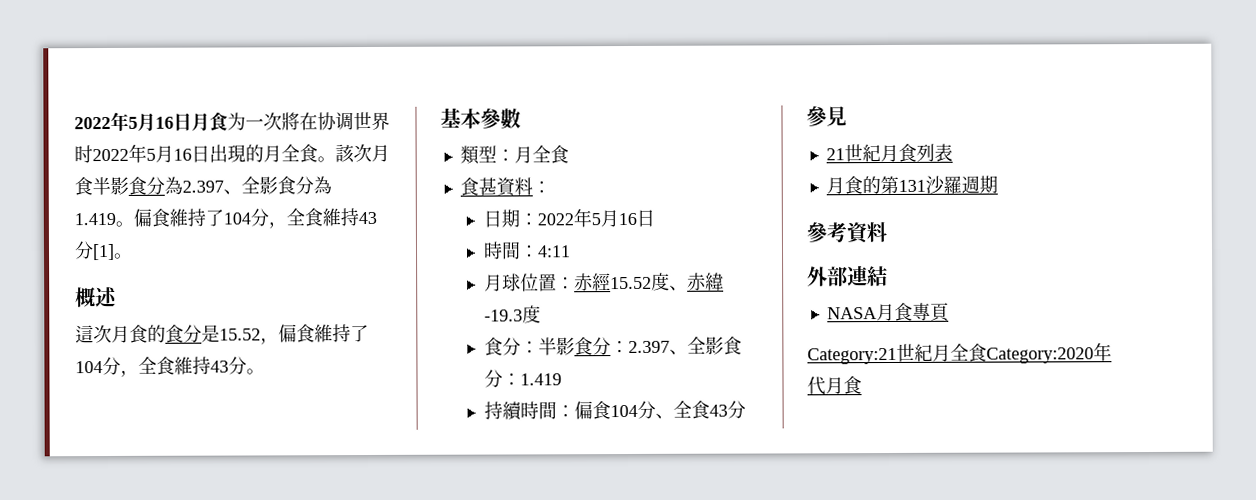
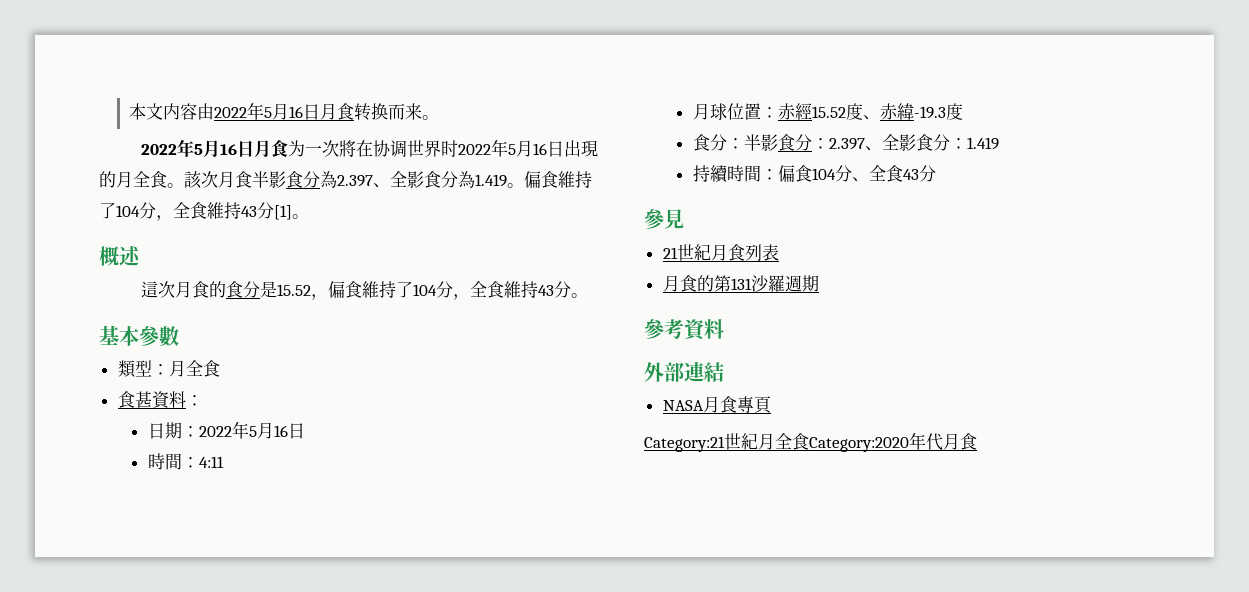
(74, 123) none -> [129,102,440,121] 本文内容由2022年5月16日月食转换而来。 //

